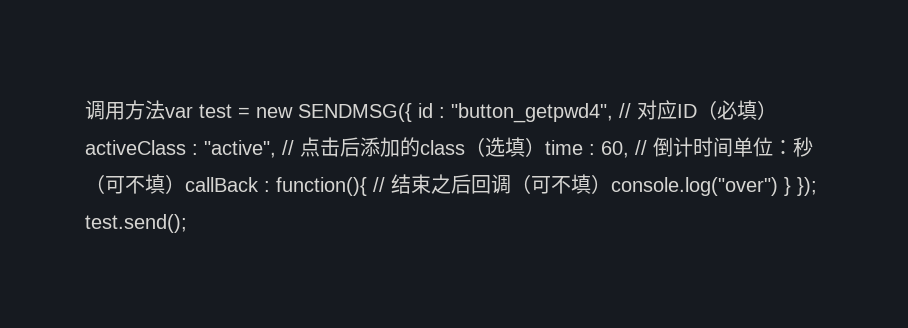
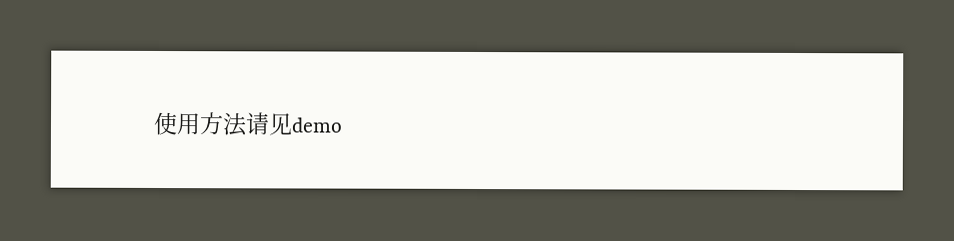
[85,100,777,123] [85,137,813,158] [85,174,817,196] [85,214,187,233] 调用方法var test = new SENDMSG({ id : "button_getpwd4", // 对应ID（必填）activeClass : "active", // 点击后添加的class（选填）time : 60, // 倒计时间单位：秒（可不填）callBack : function(){ // 结束之后回调（可不填）console.log("over") } }); test.send(); -> [153,111,343,137] 使用方法请见demo

